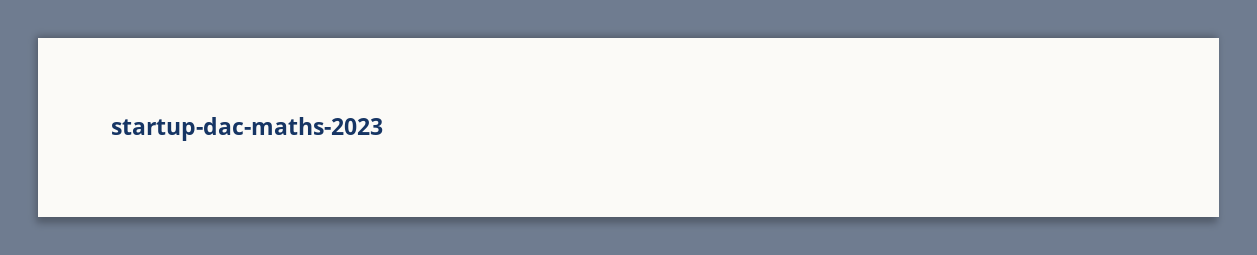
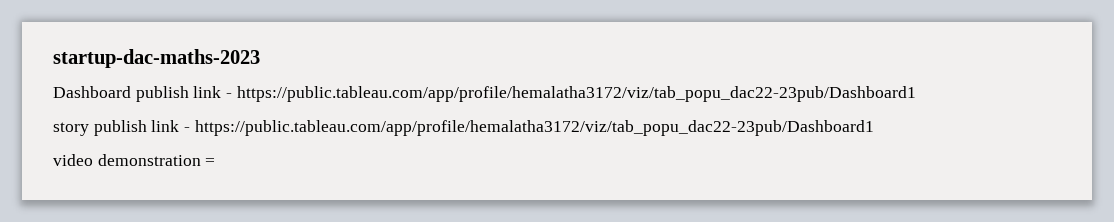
(383, 129) none -> [53,86,916,102] [53,120,874,136] [53,154,216,166] // Dashboard publish link - https://public.tableau.com/app/profile/hemalatha3172/viz/tab_popu_dac22-23pub/Dashboard1 // story publish link - https://public.tableau.com/app/profile/hemalatha3172/viz/tab_popu_dac22-23pub/Dashboard1 // video demonstration =

